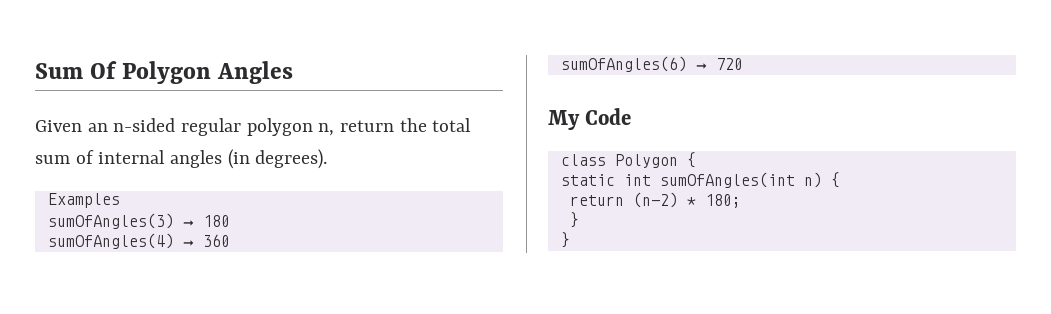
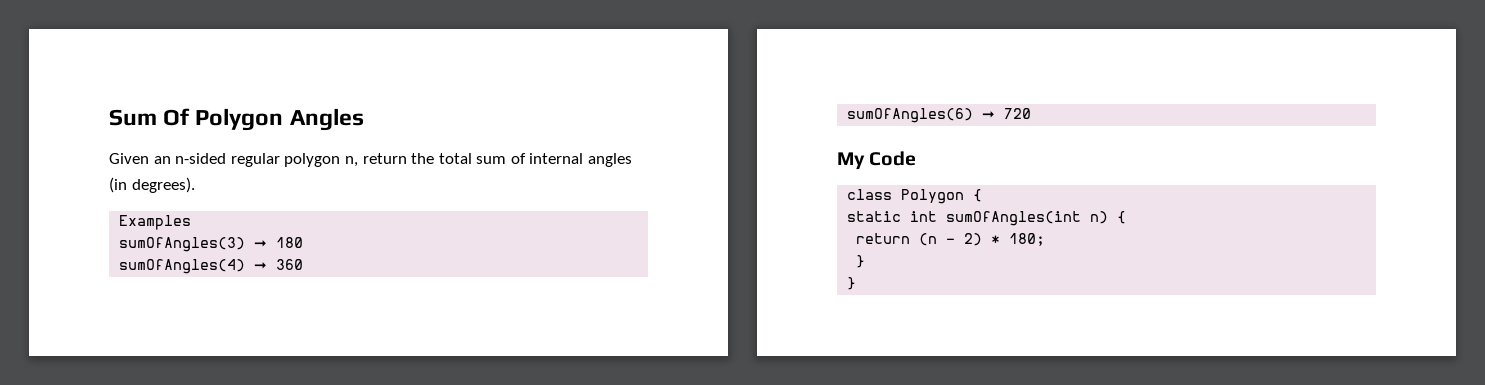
[632,192,678,208] (n-2) -> [919,233,983,246] (n - 2)

